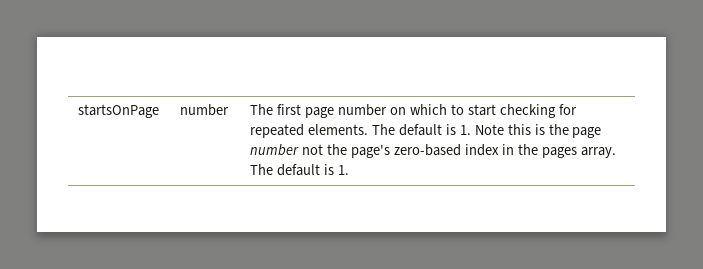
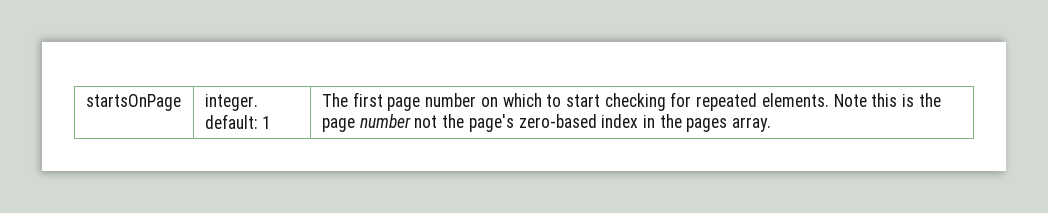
[180,104,230,116] number -> [204,94,258,111] [204,114,271,129] integer. default: 1
[372,124,471,136] The default is 1. -> (829, 100) none
[250,164,350,176] The default is 1. -> (772, 124) none

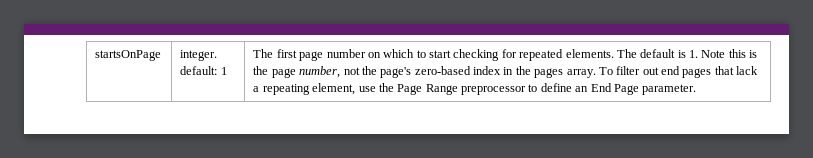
(829, 100) none -> [616,49,698,58] The default is 1.
[359,114,411,128] number -> [299,66,341,78] number,
(772, 124) none -> [598,66,759,78] [253,83,697,95] To filter out end pages that lack a repeating element, use the Page Range preprocessor to define an End Page parameter.

